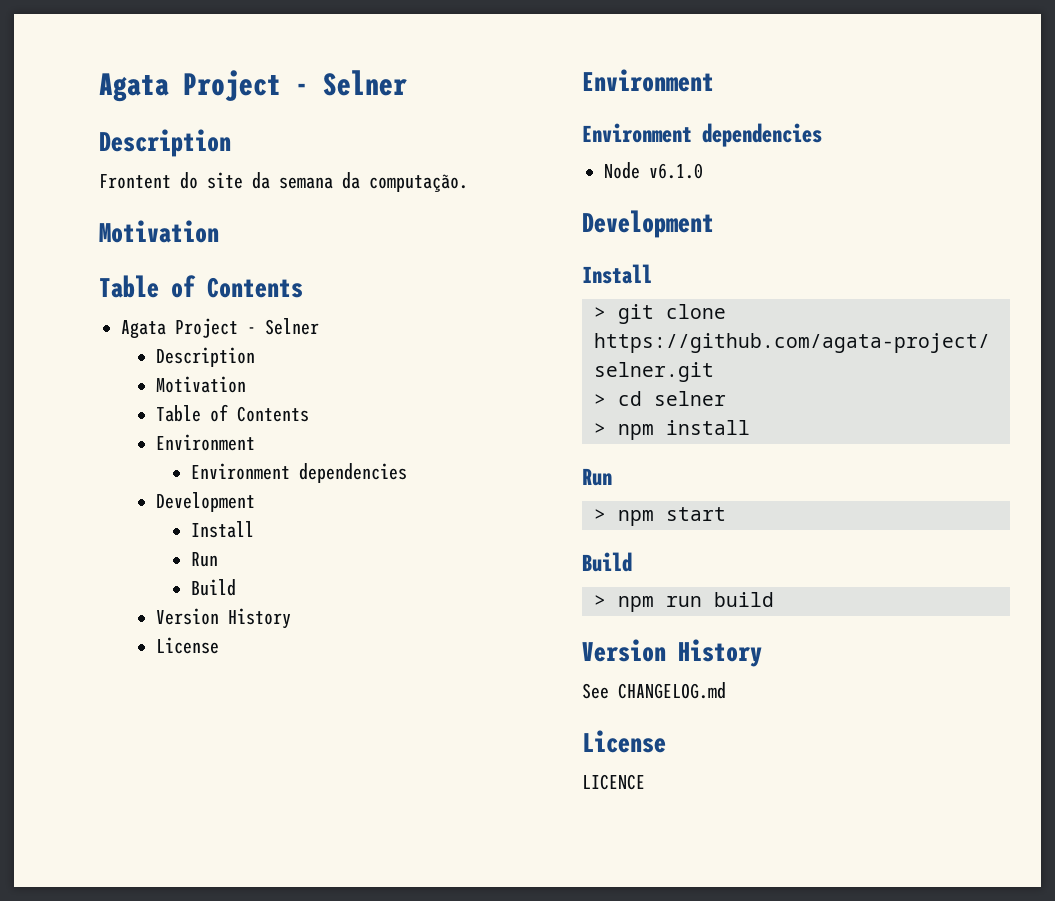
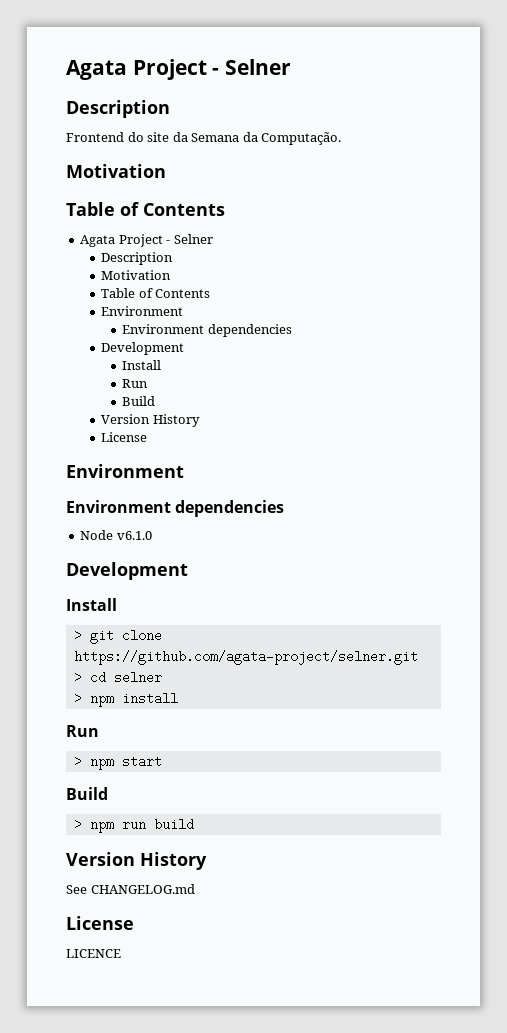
[99,70,407,102] [99,129,231,157] [99,174,171,189] Agata Project - Selner // Description // Frontent -> [66,59,291,80] [66,100,170,118] [66,132,124,142] Agata Project - Selner // Description // Frontend
[279,172,468,192] semana da computação. -> [191,132,342,145] Semana da Computação.

